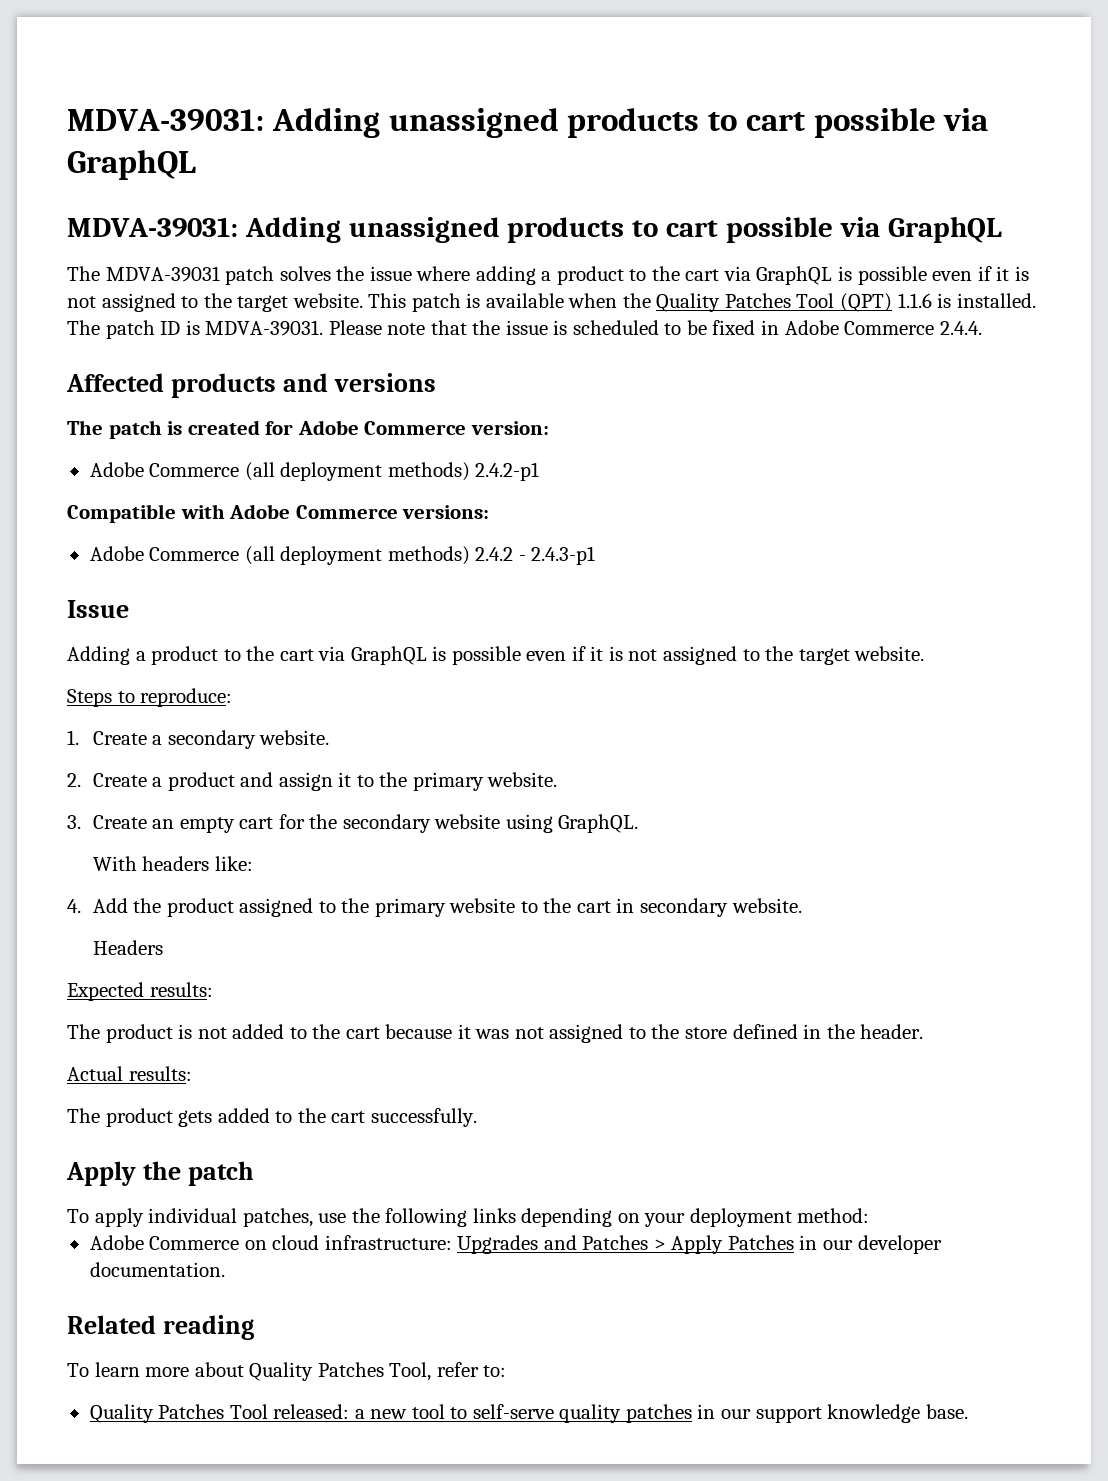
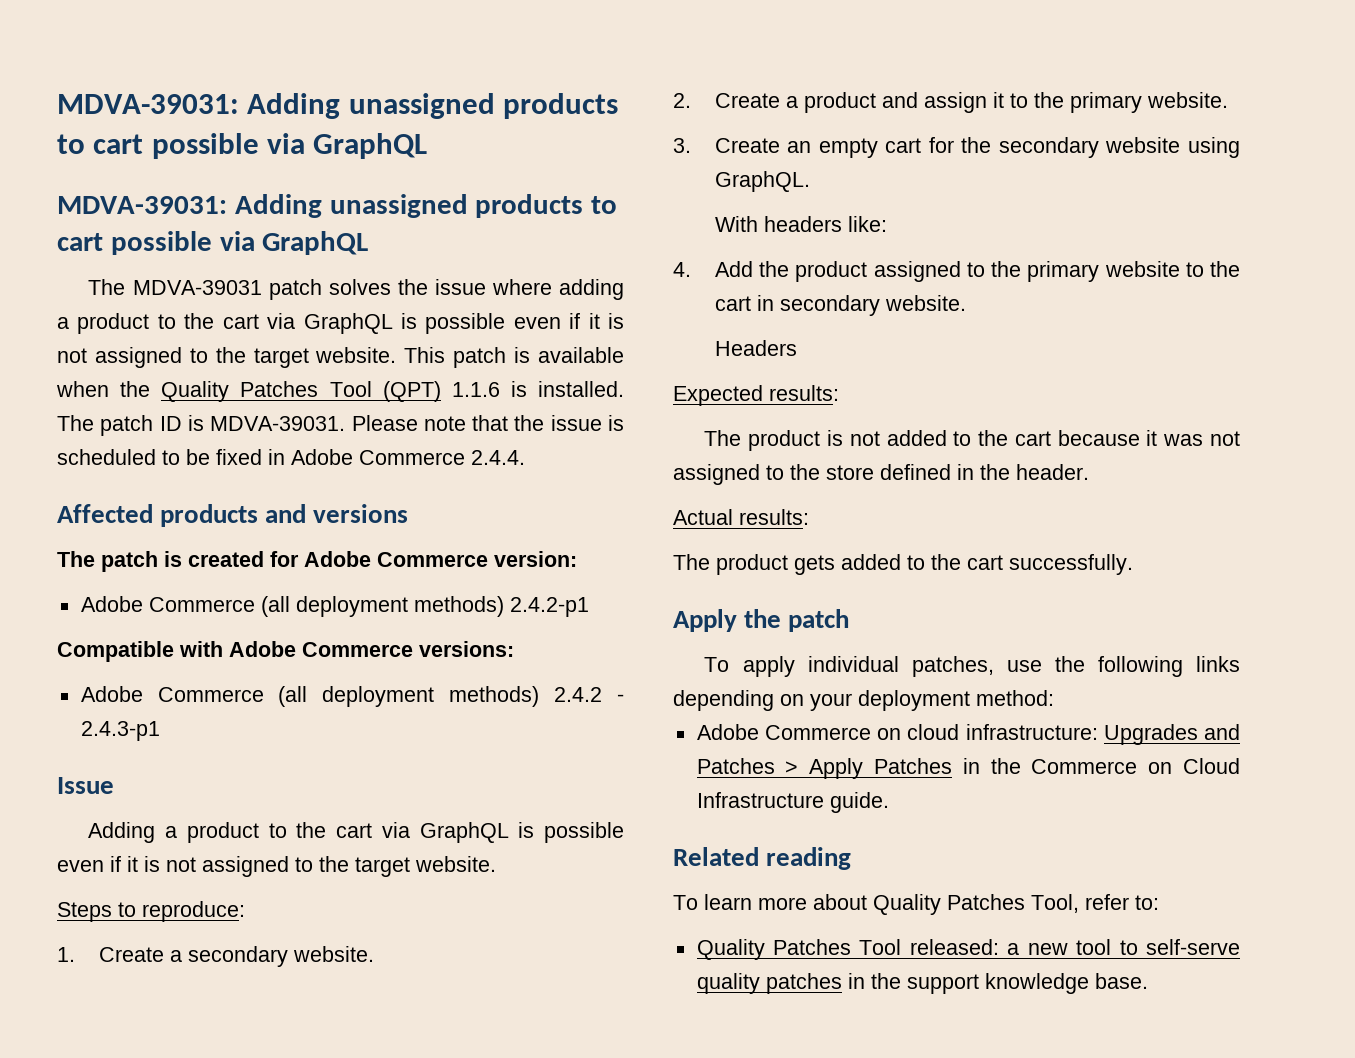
[822,1235,942,1254] [89,1262,225,1277] our developer documentation. -> [990,758,1240,774] [696,792,889,813] the Commerce on Cloud Infrastructure guide.
[720,1409,751,1419] our -> [870,973,901,989] the

